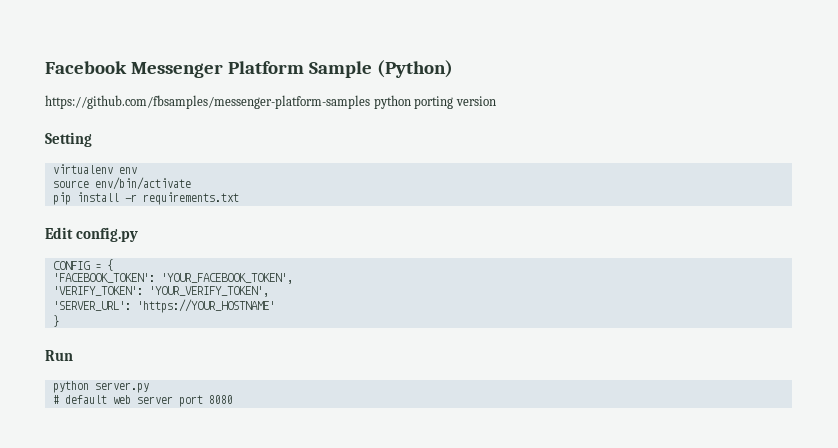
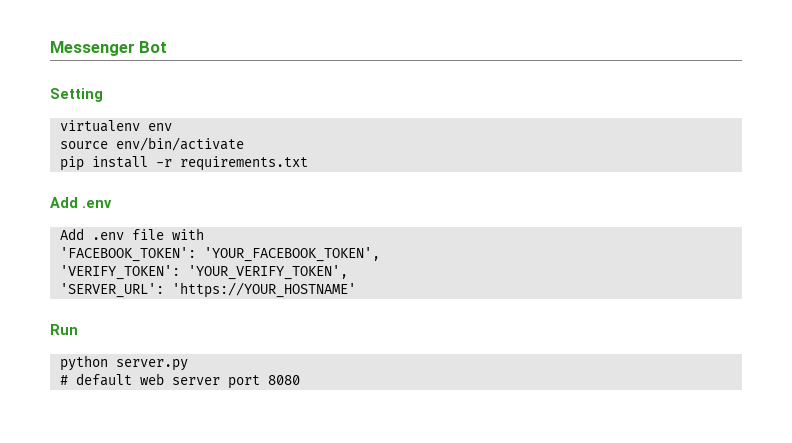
[45,60,453,78] [45,95,496,109] Facebook Messenger Platform Sample (Python) // https://github.com/fbsamples/messenger-platform-samples python porting version -> [50,41,168,56] Messenger Bot
[45,227,138,242] [52,259,113,271] Edit config.py // CONFIG = { -> [50,197,112,208] [59,228,204,240] Add .env // Add .env file with
[52,315,59,327] // } -> (356, 290) none

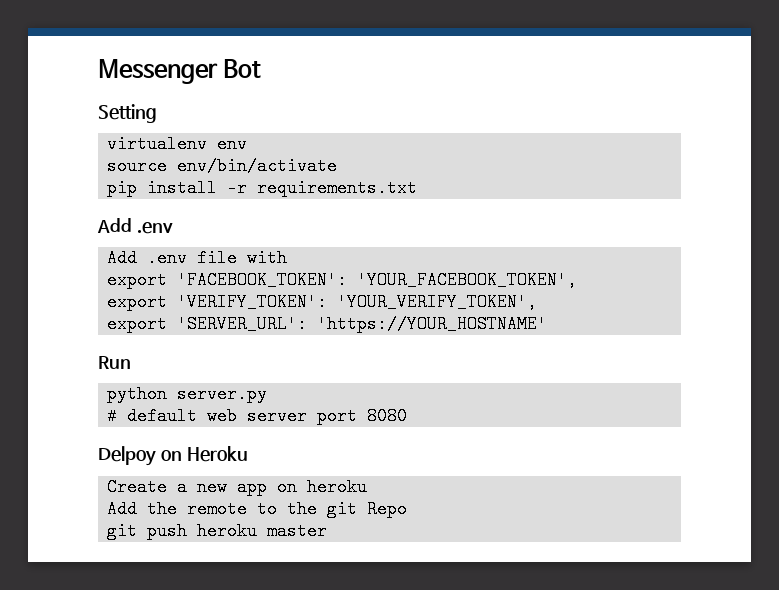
(204, 234) none -> [107,271,168,289] export
(380, 254) none -> [107,293,168,311] export
(348, 272) none -> [107,315,168,333] export
(300, 380) none -> [98,446,248,466] [107,478,368,496] [107,500,408,518] [107,522,328,540] // Delpoy on Heroku // Create a new app on heroku // Add the remote to the git Repo // git push heroku master

